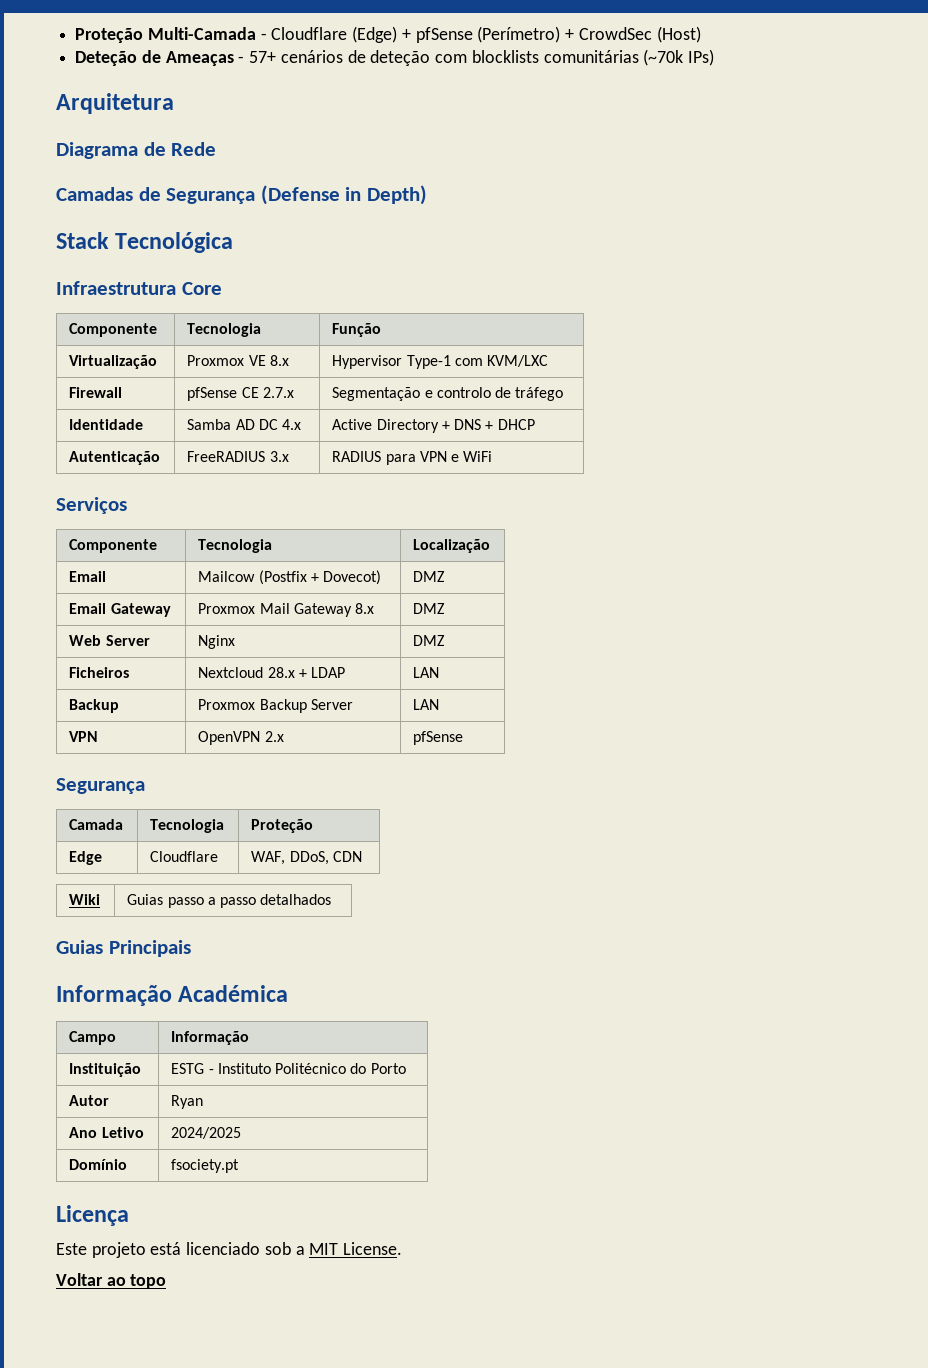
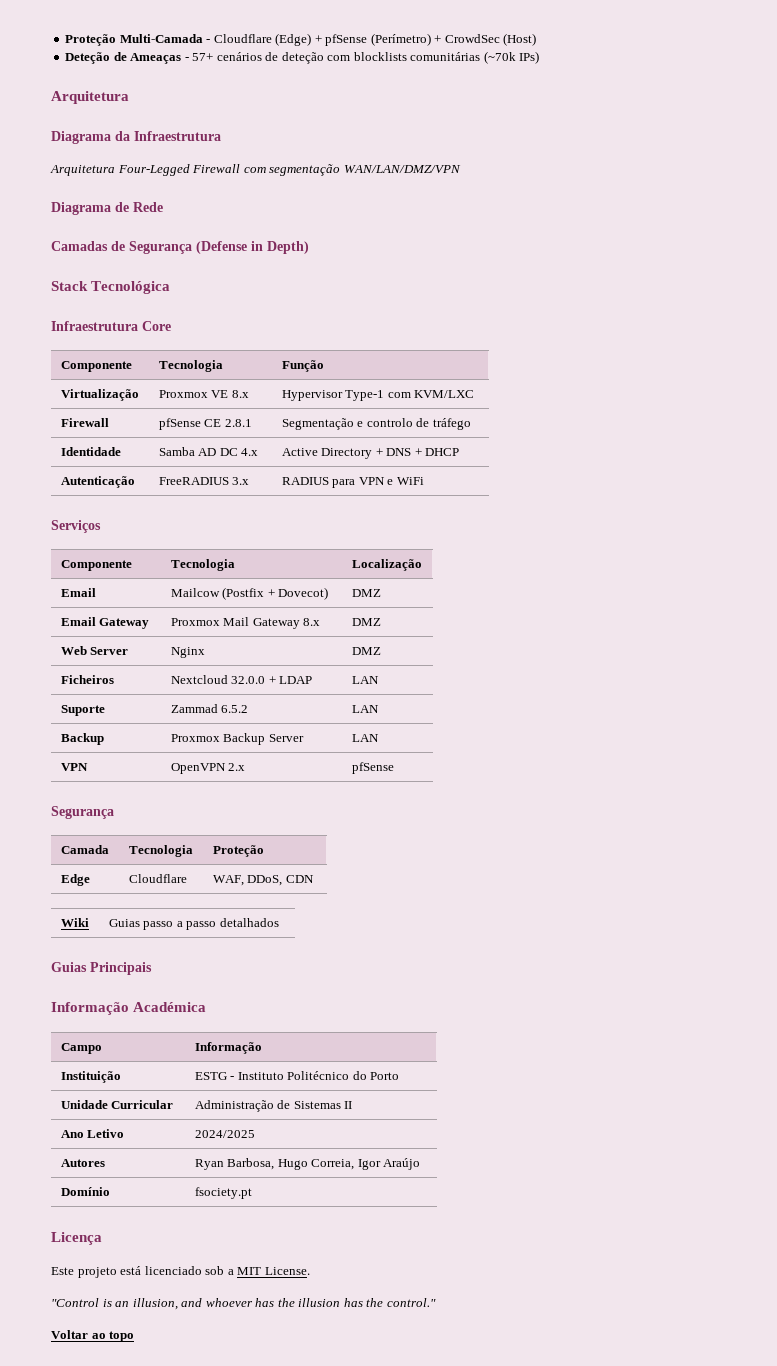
(174, 103) none -> [51,131,221,144] [50,164,461,176] // Diagrama da Infraestrutura // Arquitetura Four-Legged Firewall com segmentação WAN/LAN/DMZ/VPN
[262,387,294,398] 2.7.x -> [224,419,252,427] 2.8.1
[267,667,295,678] 28.x -> [231,676,266,684] 32.0.0
(440, 672) none -> [60,705,105,716] [170,704,249,713] [351,705,379,713] // Suporte | Zammad 6.5.2 | LAN
[69,1095,110,1106] [171,1095,204,1109] [69,1127,144,1138] [171,1127,242,1139] Autor | Ryan // Ano Letivo | 2024/2025 -> [60,1100,174,1109] [194,1100,353,1112] [60,1129,125,1138] [194,1130,255,1138] [60,1159,105,1167] [194,1158,421,1170] Unidade Curricular | Administração de Sistemas II // Ano Letivo | 2024/2025 // Autores | Ryan Barbosa, Hugo Correia, Igor Araújo
(403, 1248) none -> [51,1298,436,1310] // "Control is an illusion, and whoever has the illusion has the control."

